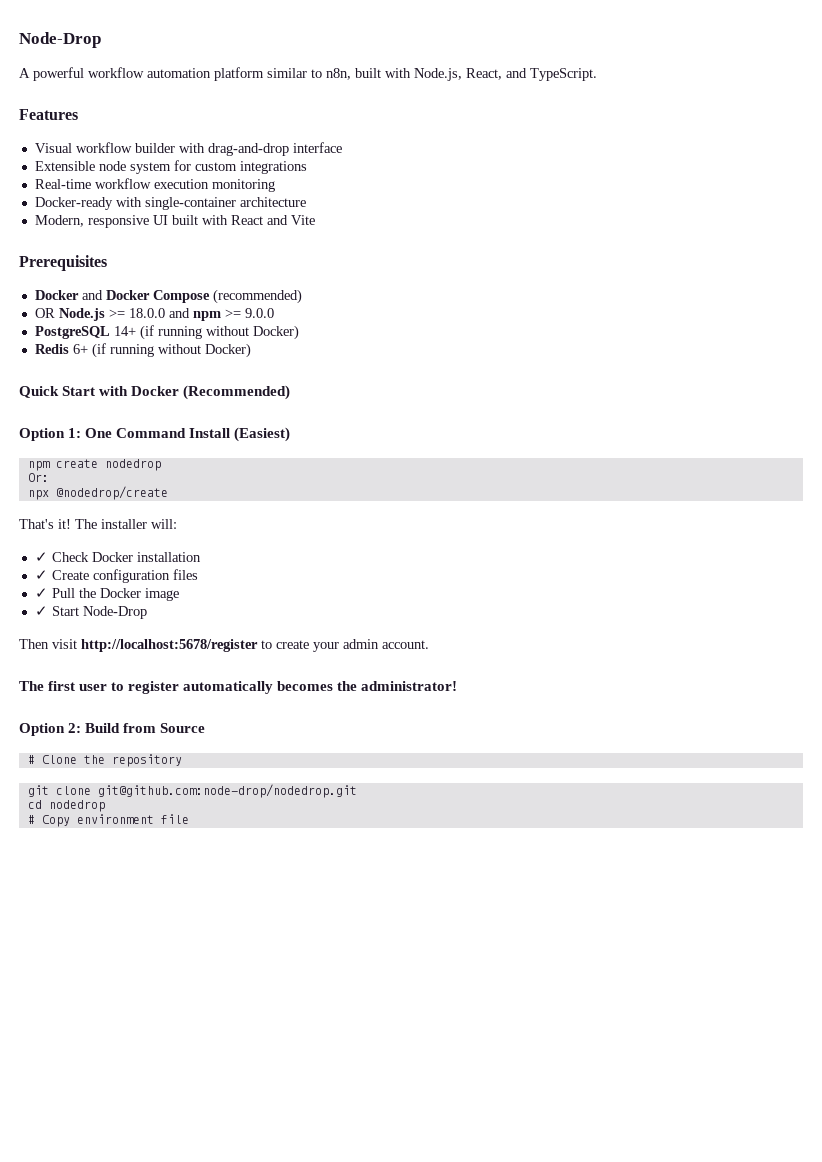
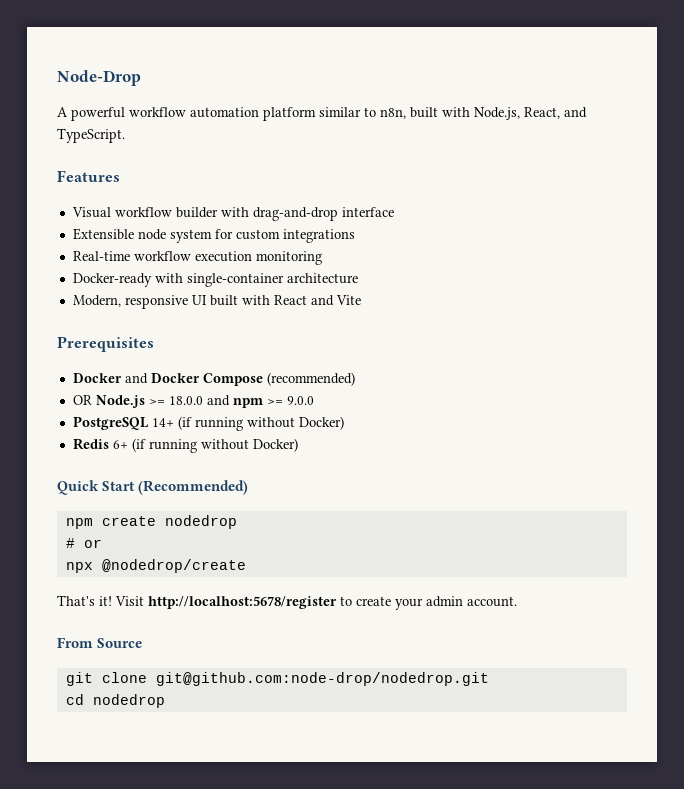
[99,386,180,396] with Docker -> (136, 486) none
[19,427,291,442] // Option 1: One Command Install (Easiest) -> (249, 487) none
[27,473,49,482] Or: -> [65,538,102,548] # or
[75,519,177,529] [34,552,201,562] [34,569,198,583] [34,588,179,601] [34,606,147,619] [19,639,77,649] The installer will: // ✓ Check Docker installation // ✓ Create configuration files // ✓ Pull the Docker image // ✓ Start Node-Drop // Then visit -> [115,596,144,606] Visit
[19,681,458,694] [19,723,206,736] [27,754,182,767] The first user to register automatically becomes the administrator! // Option 2: Build from Source // # Clone the repository -> [57,637,143,648] From Source
[27,814,189,827] // # Copy environment file -> (165, 701) none

